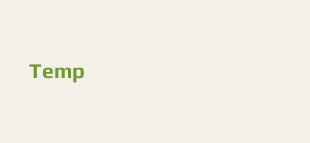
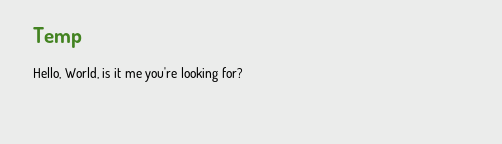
(85, 73) none -> [33,67,243,82] // Hello, World, is it me you're looking for?

